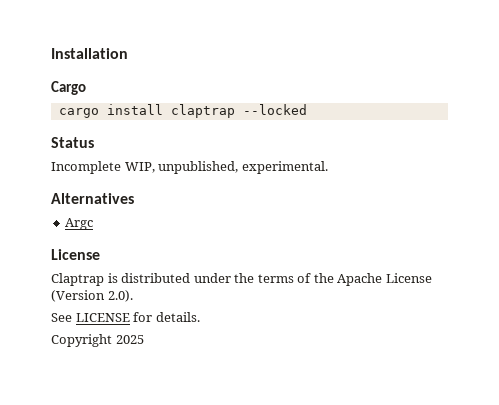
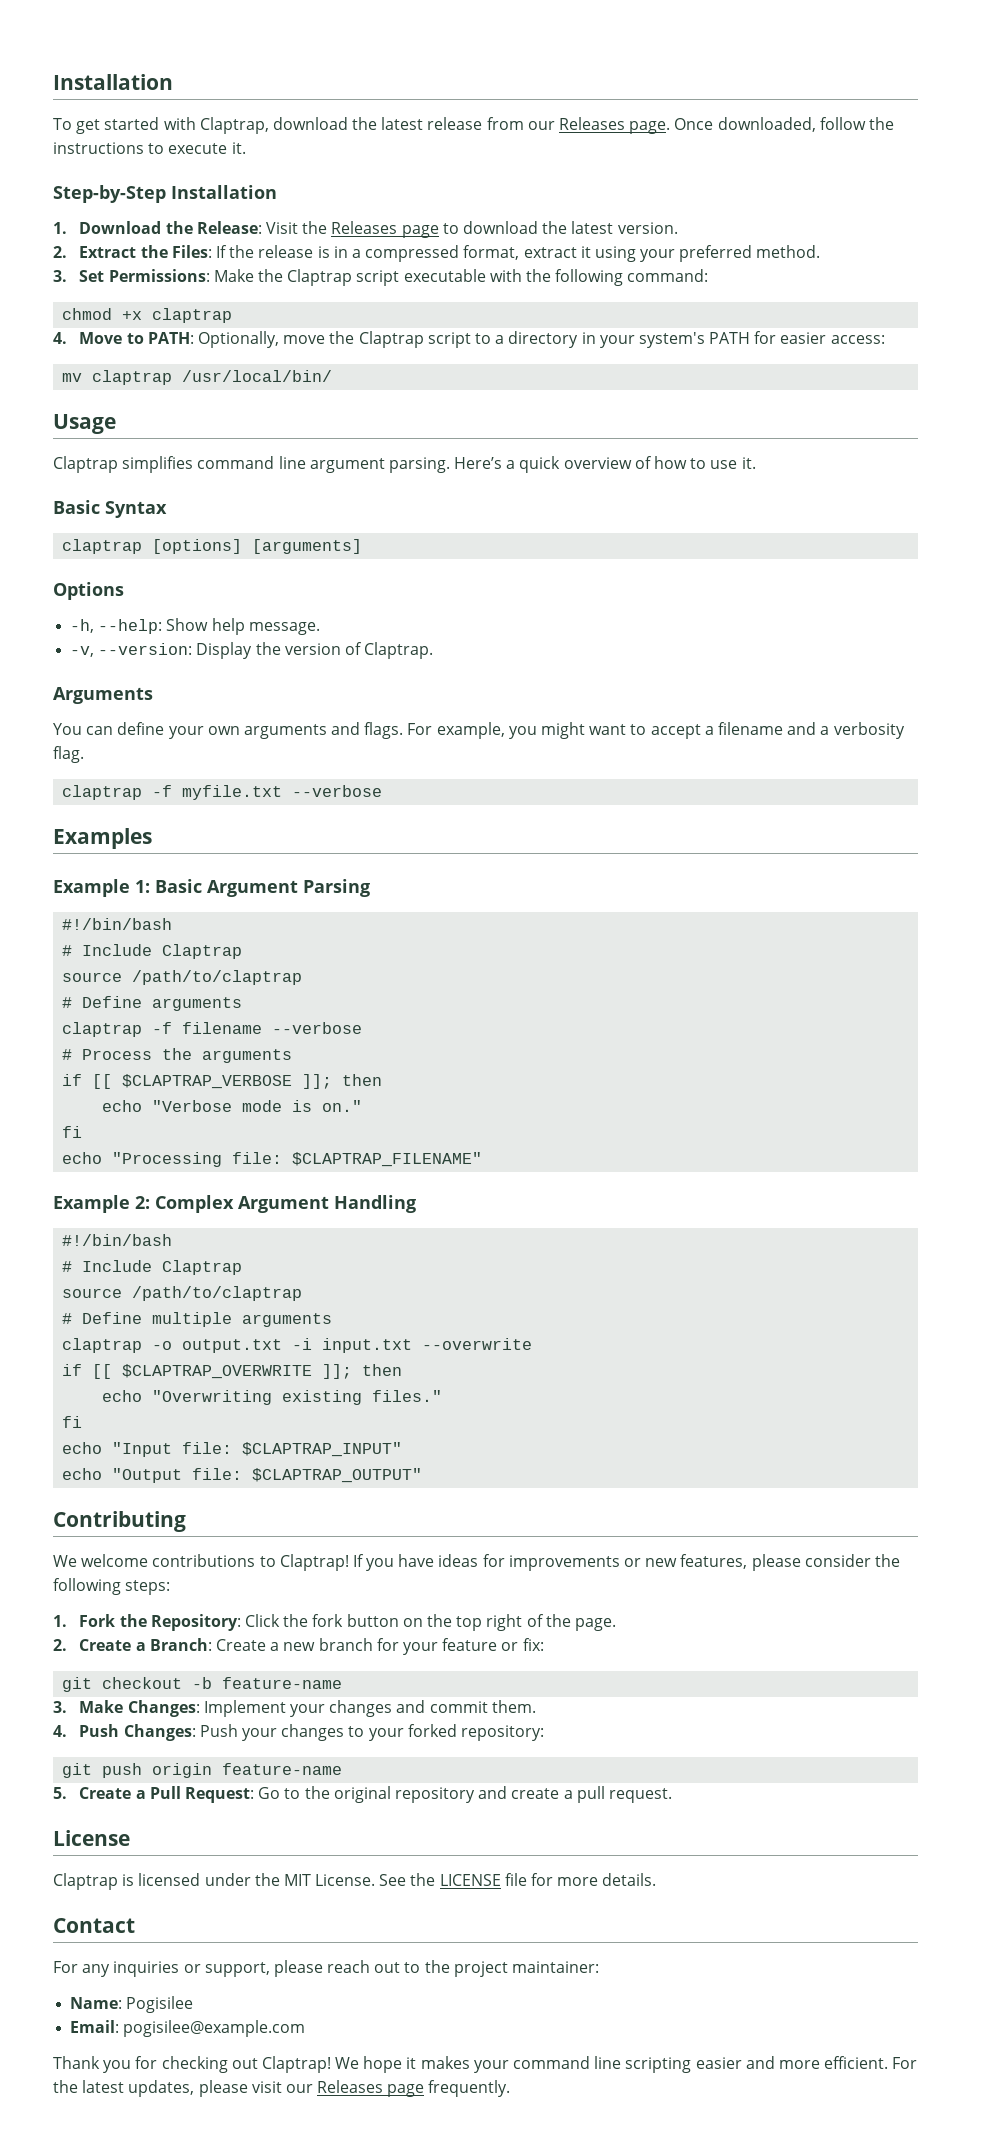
[51,48,128,59] [51,81,86,95] [58,104,307,118] [51,137,94,148] [51,161,328,174] [51,193,134,204] [65,218,94,230] Installation // Cargo // cargo install claptrap --locked // Status // Incomplete WIP, unpublished, experimental. // Alternatives // Argc -> [53,74,173,90] [53,117,894,134] [53,142,246,154] [53,185,277,203] [53,221,678,238] [53,245,821,262] [53,269,709,286] [62,308,233,323] [53,331,885,348] [62,370,333,385] [53,414,116,434] [53,456,756,473] [53,500,167,518] [62,539,363,554] [53,582,124,600] [70,618,320,635] [70,642,434,659] [53,687,153,704] [53,722,905,739] [53,746,84,763] [62,785,383,800] [53,828,152,849] [53,879,370,897] [62,918,173,930] [62,944,243,959] [62,970,303,985] [62,996,243,1011] [62,1022,363,1037] [62,1048,293,1063] [62,1074,383,1089] [102,1100,363,1112] [62,1126,83,1138] [62,1152,483,1167] [53,1195,416,1213] [62,1234,173,1246] [62,1260,243,1275] [62,1286,303,1301] [62,1312,333,1327] [62,1338,533,1353] [62,1364,403,1379] [102,1390,443,1405] [62,1416,83,1428] [62,1442,403,1457] [62,1468,423,1483] [53,1511,186,1532] [53,1554,900,1571] [53,1578,171,1595] [53,1614,616,1631] [53,1638,544,1655] [62,1677,343,1692] [53,1700,536,1717] [53,1724,544,1741] [62,1763,343,1778] [53,1786,672,1803] Installation // To get started with Claptrap, download the latest release from our Releases page. Once downloaded, follow the instructions to execute it. // Step-by-Step Installation // 1. Download the Release: Visit the Releases page to download the latest version. // 2. Extract the Files: If the release is in a compressed format, extract it using your preferred method. // 3. Set Permissions: Make the Claptrap script executable with the following command: // chmod +x claptrap // 4. Move to PATH: Optionally, move the Claptrap script to a directory in your system's PATH for easier access: // mv claptrap /usr/local/bin/ // Usage // Claptrap simplifies command line argument parsing. Here’s a quick overview of how to use it. // Basic Syntax // claptrap [options] [arguments] // Options // -h, --help: Show help message. // -v, --version: Display the version of Claptrap. // Arguments // You can define your own arguments and flags. For example, you might want to accept a filename and a verbosity flag. // claptrap -f myfile.txt --verbose // Examples // Example 1: Basic Argument Parsing // #!/bin/bash // # Include Claptrap // source /path/to/claptrap // # Define arguments // claptrap -f filename --verbose // # Process the arguments // if [[ $CLAPTRAP_VERBOSE ]]; then // echo "Verbose mode is on." // fi // echo "Processing file: $CLAPTRAP_FILENAME" // Example 2: Complex Argument Handling // #!/bin/bash // # Include Claptrap // source /path/to/claptrap // # Define multiple arguments // claptrap -o output.txt -i input.txt --overwrite // if [[ $CLAPTRAP_OVERWRITE ]]; then // echo "Overwriting existing files." // fi // echo "Input file: $CLAPTRAP_INPUT" // echo "Output file: $CLAPTRAP_OUTPUT" // Contributing // We welcome contributions to Claptrap! If you have ideas for improvements or new features, please consider the following steps: // 1. Fork the Repository: Click the fork button on the top right of the page. // 2. Create a Branch: Create a new branch for your feature or fix: // git checkout -b feature-name // 3. Make Changes: Implement your changes and commit them. // 4. Push Changes: Push your changes to your forked repository: // git push origin feature-name // 5. Create a Pull Request: Go to the original repository and create a pull request.
[121,273,191,283] distributed -> [138,1873,201,1886] licensed
[257,273,432,286] [51,290,133,302] [51,312,200,322] [51,334,144,347] terms of the Apache License (Version 2.0). // See LICENSE for details. // Copyright 2025 -> [283,1873,657,1886] [53,1918,135,1933] [53,1960,600,1977] [70,1996,194,2013] [70,2020,306,2037] [53,2056,918,2073] [53,2080,511,2097] MIT License. See the LICENSE file for more details. // Contact // For any inquiries or support, please reach out to the project maintainer: // Name: Pogisilee // Email: pogisilee@example.com // Thank you for checking out Claptrap! We hope it makes your command line scripting easier and more efficient. For the latest updates, please visit our Releases page frequently.

